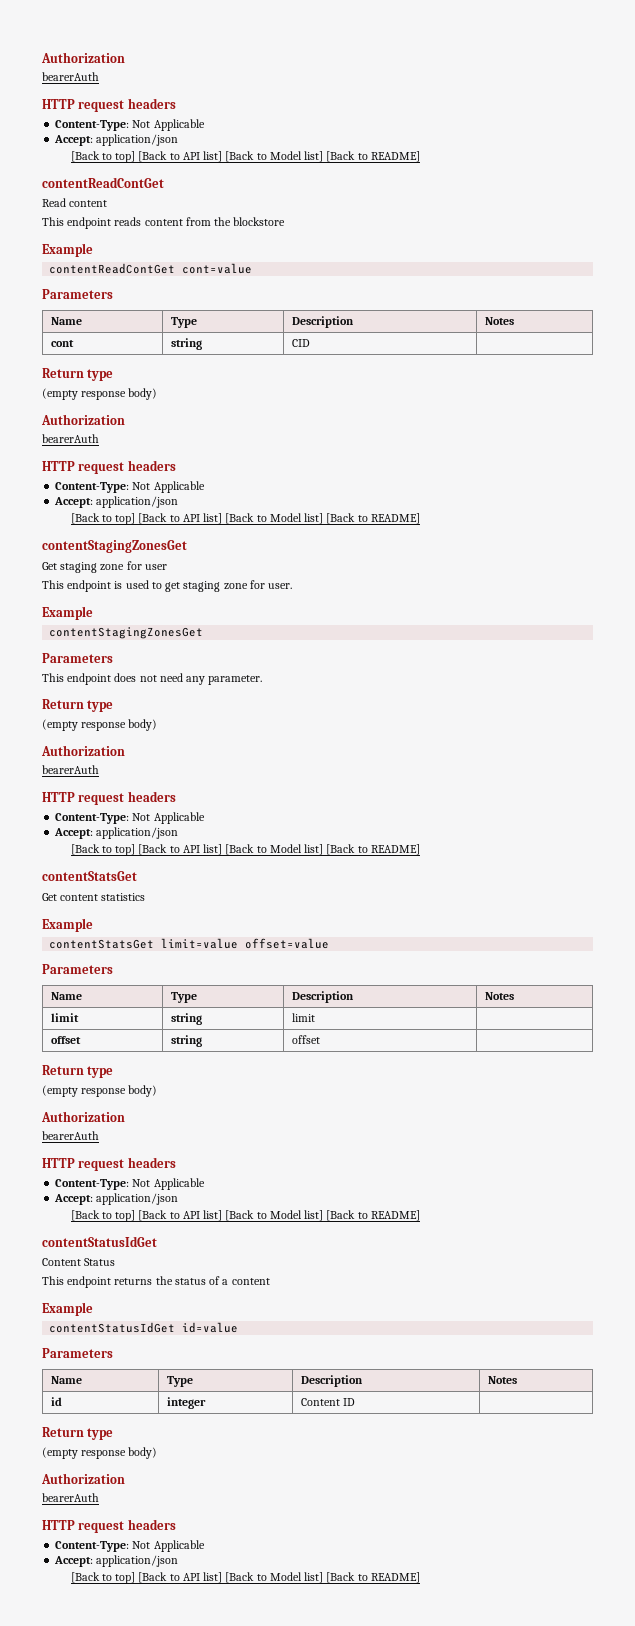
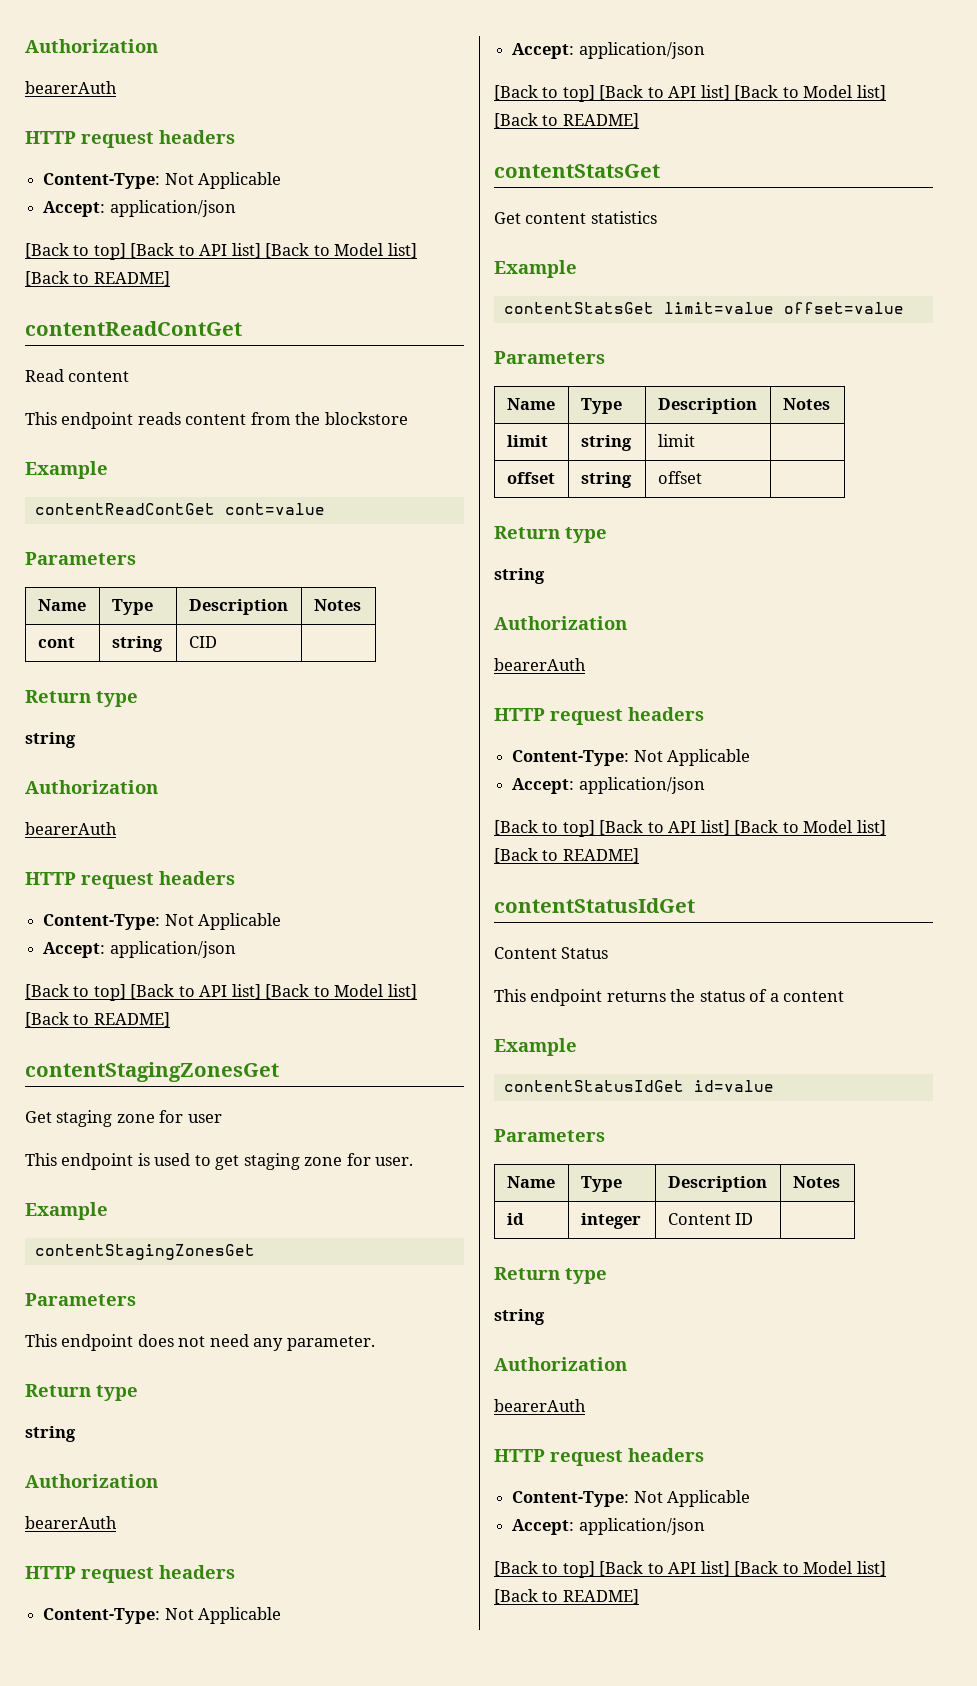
[42,388,158,400] (empty response body) -> [25,732,76,748] string
[42,719,158,731] (empty response body) -> [25,1426,76,1442] string
[42,1085,158,1097] (empty response body) -> [494,568,545,584] string
[42,1447,158,1459] (empty response body) -> [494,1309,545,1325] string

